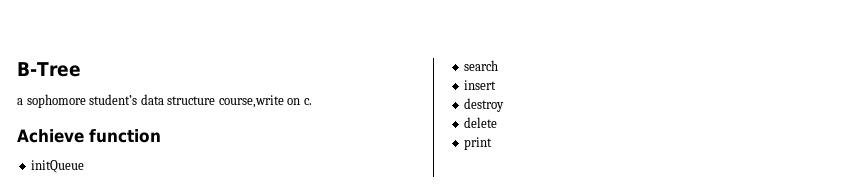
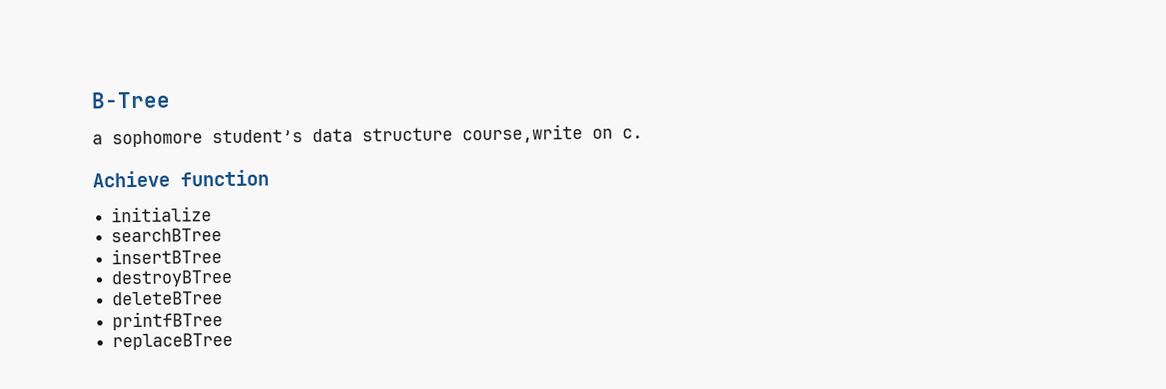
[31,160,85,173] [464,60,499,71] [464,80,497,90] [464,98,505,112] [464,117,498,128] [464,137,493,150] initQueue // search // insert // destroy // delete // print -> [111,206,213,223] [111,228,223,243] [111,248,223,265] [111,269,233,288] [112,291,224,306] [112,311,224,331] [112,332,234,351] initialize // searchBTree // insertBTree // destroyBTree // deleteBTree // printfBTree // replaceBTree

